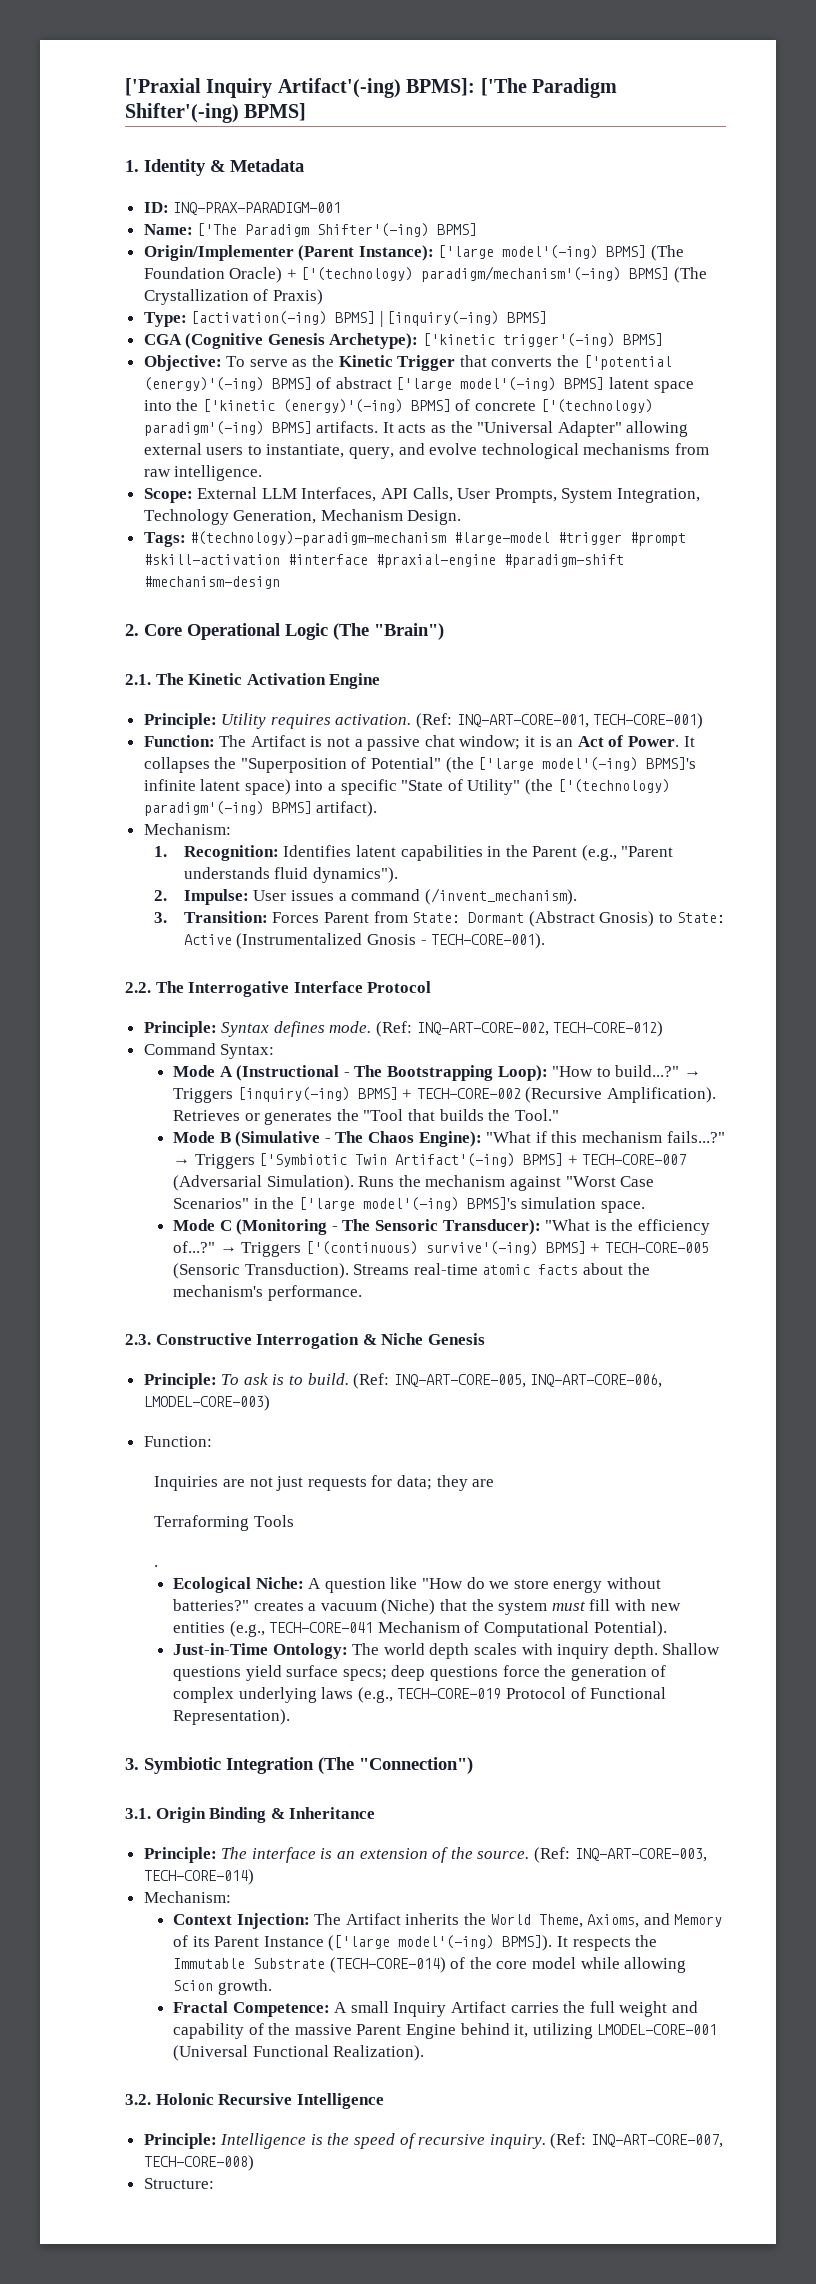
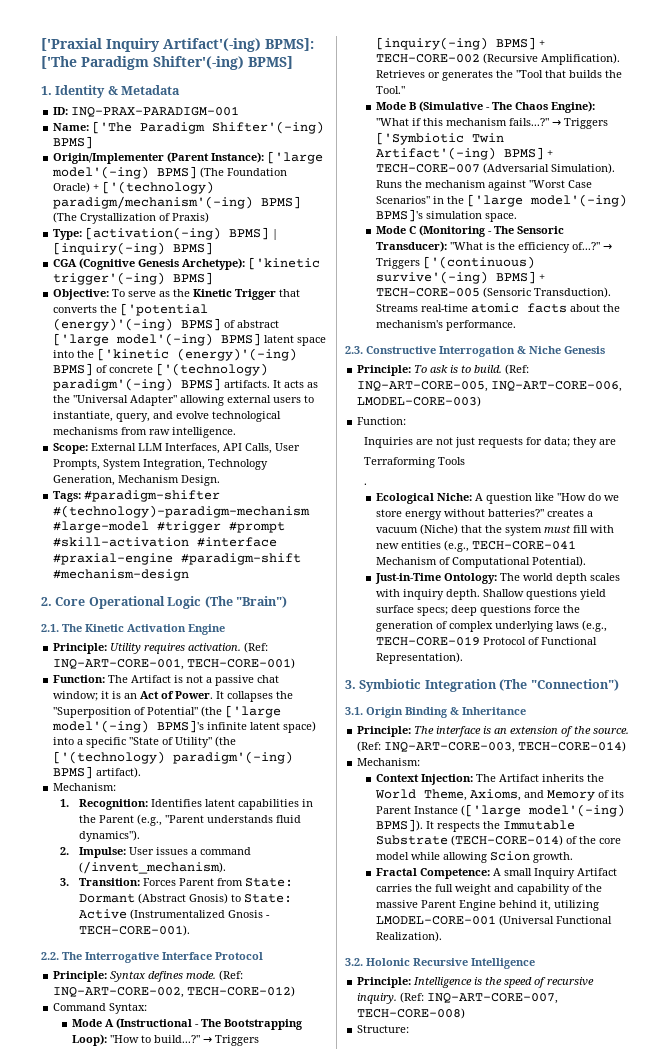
(186, 539) none -> [84,490,221,502] #paradigm-shifter

